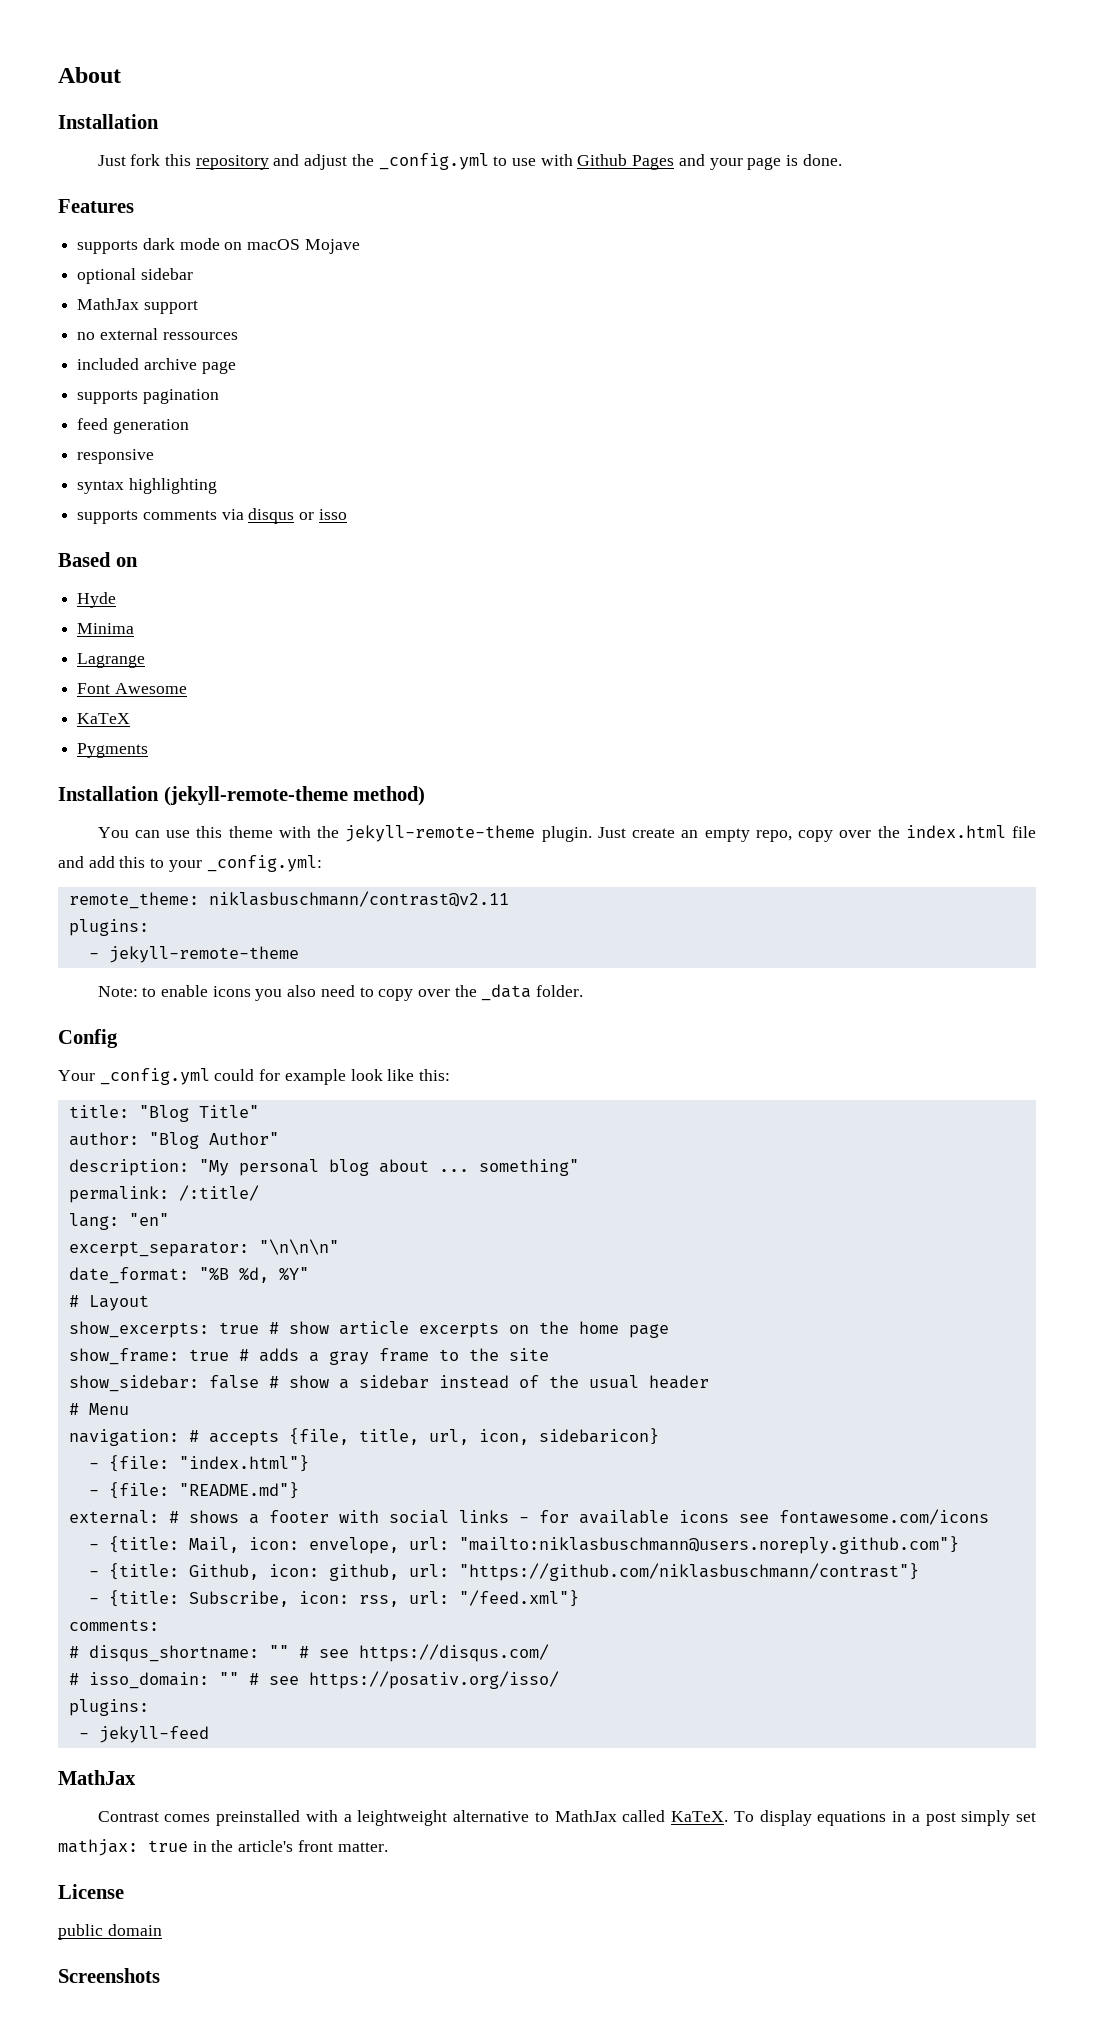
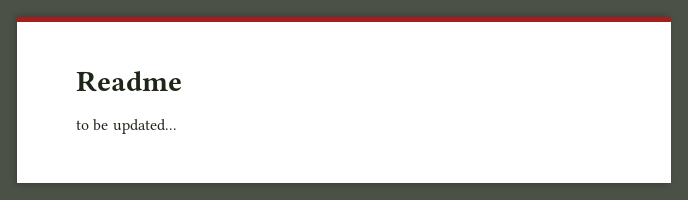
[58,67,121,83] [58,114,159,129] [97,153,842,170] [58,199,134,213] [77,238,360,254] [77,268,193,284] [77,298,198,314] [77,328,238,340] [77,358,236,374] [77,389,219,404] [77,418,189,434] [77,449,155,464] [77,478,217,494] [77,508,347,524] [58,552,138,567] [77,592,117,608] [77,623,135,634] [77,653,146,668] [77,683,187,694] [77,713,131,724] [77,743,149,758] [58,786,426,806] [97,825,1036,842] [58,855,322,872] [68,891,509,909] [68,919,149,936] [88,946,299,963] [97,984,584,1001] [58,1029,118,1048] [58,1068,451,1085] [68,1105,259,1122] [68,1132,279,1149] [68,1159,579,1176] [68,1185,259,1203] [68,1213,169,1230] [68,1239,339,1257] [68,1267,309,1284] [68,1295,149,1311] [68,1321,669,1338] [68,1348,549,1365] [68,1375,709,1392] [68,1403,129,1415] [68,1428,659,1446] [88,1455,309,1472] [88,1482,299,1499] [68,1509,989,1525] [88,1536,959,1554] [88,1563,919,1581] [88,1590,579,1607] [68,1619,159,1631] [68,1644,549,1662] [68,1671,559,1689] [68,1699,149,1716] [78,1726,209,1743] [58,1770,136,1785] [97,1810,1036,1826] [58,1839,388,1856] [58,1884,124,1899] [58,1924,162,1940] [58,1968,160,1983] About // Installation // Just fork this repository and adjust the _config.yml to use with Github Pages and your page is done. // Features // supports dark mode on macOS Mojave // optional sidebar // MathJax support // no external ressources // included archive page // supports pagination // feed generation // responsive // syntax highlighting // supports comments via disqus or isso // Based on // Hyde // Minima // Lagrange // Font Awesome // KaTeX // Pygments // Installation (jekyll-remote-theme method) // You can use this theme with the jekyll-remote-theme plugin. Just create an empty repo, copy over the index.html file and add this to your _config.yml: // remote_theme: niklasbuschmann/contrast@v2.11 // plugins: // - jekyll-remote-theme // Note: to enable icons you also need to copy over the _data folder. // Config // Your _config.yml could for example look like this: // title: "Blog Title" // author: "Blog Author" // description: "My personal blog about ... something" // permalink: /:title/ // lang: "en" // excerpt_separator: "\n\n\n" // date_format: "%B %d, %Y" // # Layout // show_excerpts: true # show article excerpts on the home page // show_frame: true # adds a gray frame to the site // show_sidebar: false # show a sidebar instead of the usual header // # Menu // navigation: # accepts {file, title, url, icon, sidebaricon} // - {file: "index.html"} // - {file: "README.md"} // external: # shows a footer with social links - for available icons see fontawesome.com/icons // - {title: Mail, icon: envelope, url: "mailto:niklasbuschmann@users.noreply.github.com"} // - {title: Github, icon: github, url: "https://github.com/niklasbuschmann/contrast"} // - {title: Subscribe, icon: rss, url: "/feed.xml"} // comments: // # disqus_shortname: "" # see https://disqus.com/ // # isso_domain: "" # see https://posativ.org/isso/ // plugins: // - jekyll-feed // MathJax // Contrast comes preinstalled with a leightweight alternative to MathJax called KaTeX. To display equations in a post simply set mathjax: true in the article's front matter. // License // public domain // Screenshots -> [76,71,182,92] [76,119,177,134] Readme // to be updated...

